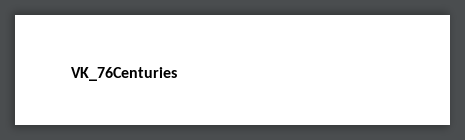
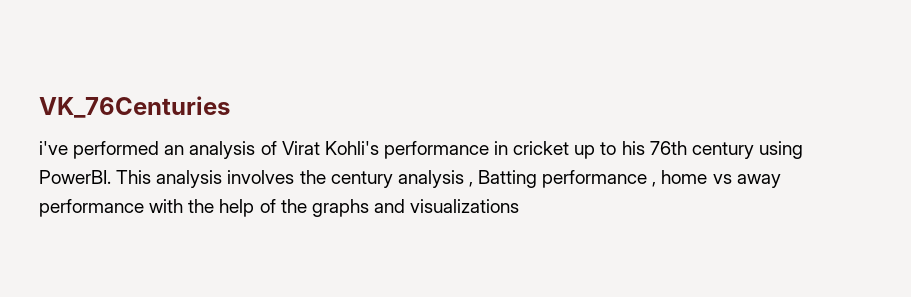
(177, 74) none -> [39,141,803,159] [39,170,781,188] [39,199,520,217] // i've performed an analysis of Virat Kohli's performance in cricket up to his 76th century using PowerBI. This analysis involves the century analysis , Batting performance , home vs away performance with the help of the graphs and visualizations

